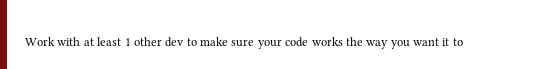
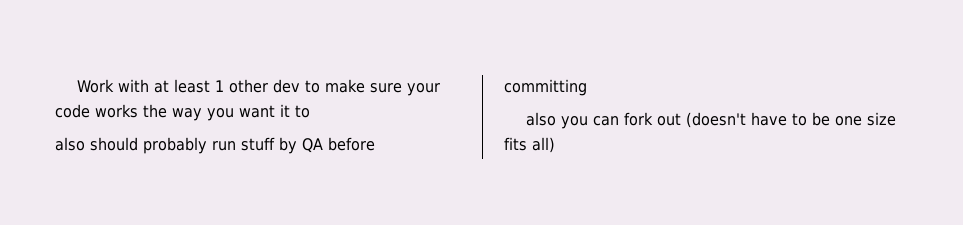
(463, 42) none -> [55,137,375,154] [504,79,587,96] [525,112,896,129] [504,137,555,153] // also should probably run stuff by QA before committing // also you can fork out (doesn't have to be one size fits all)

